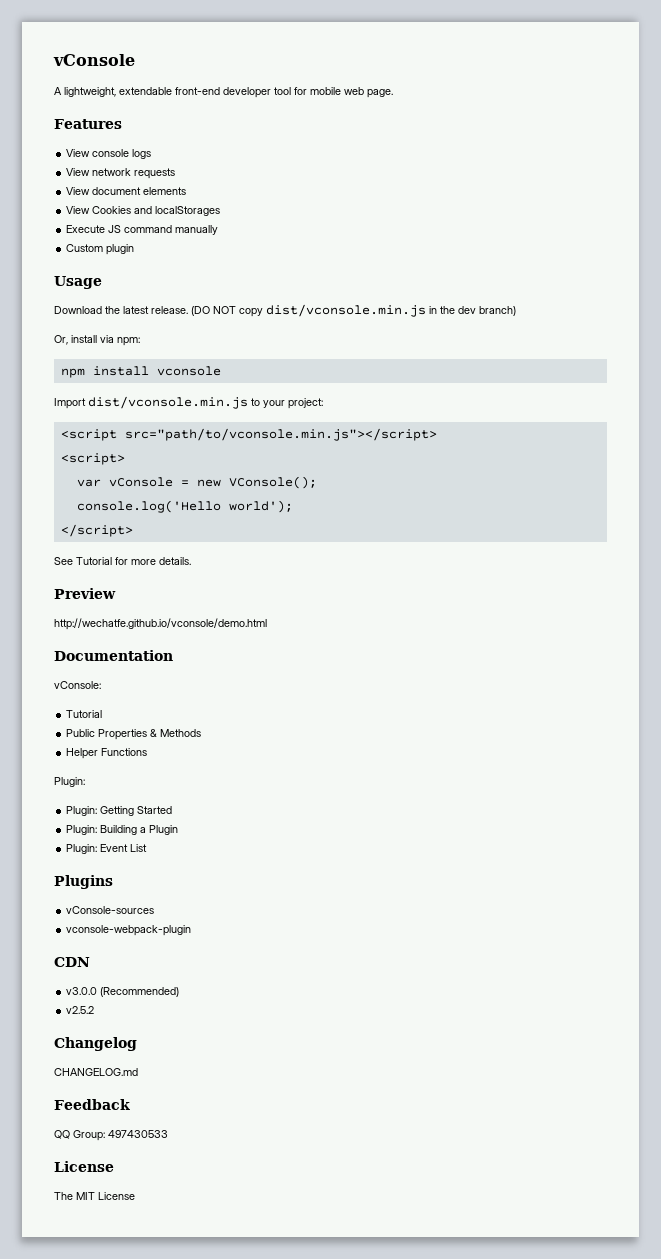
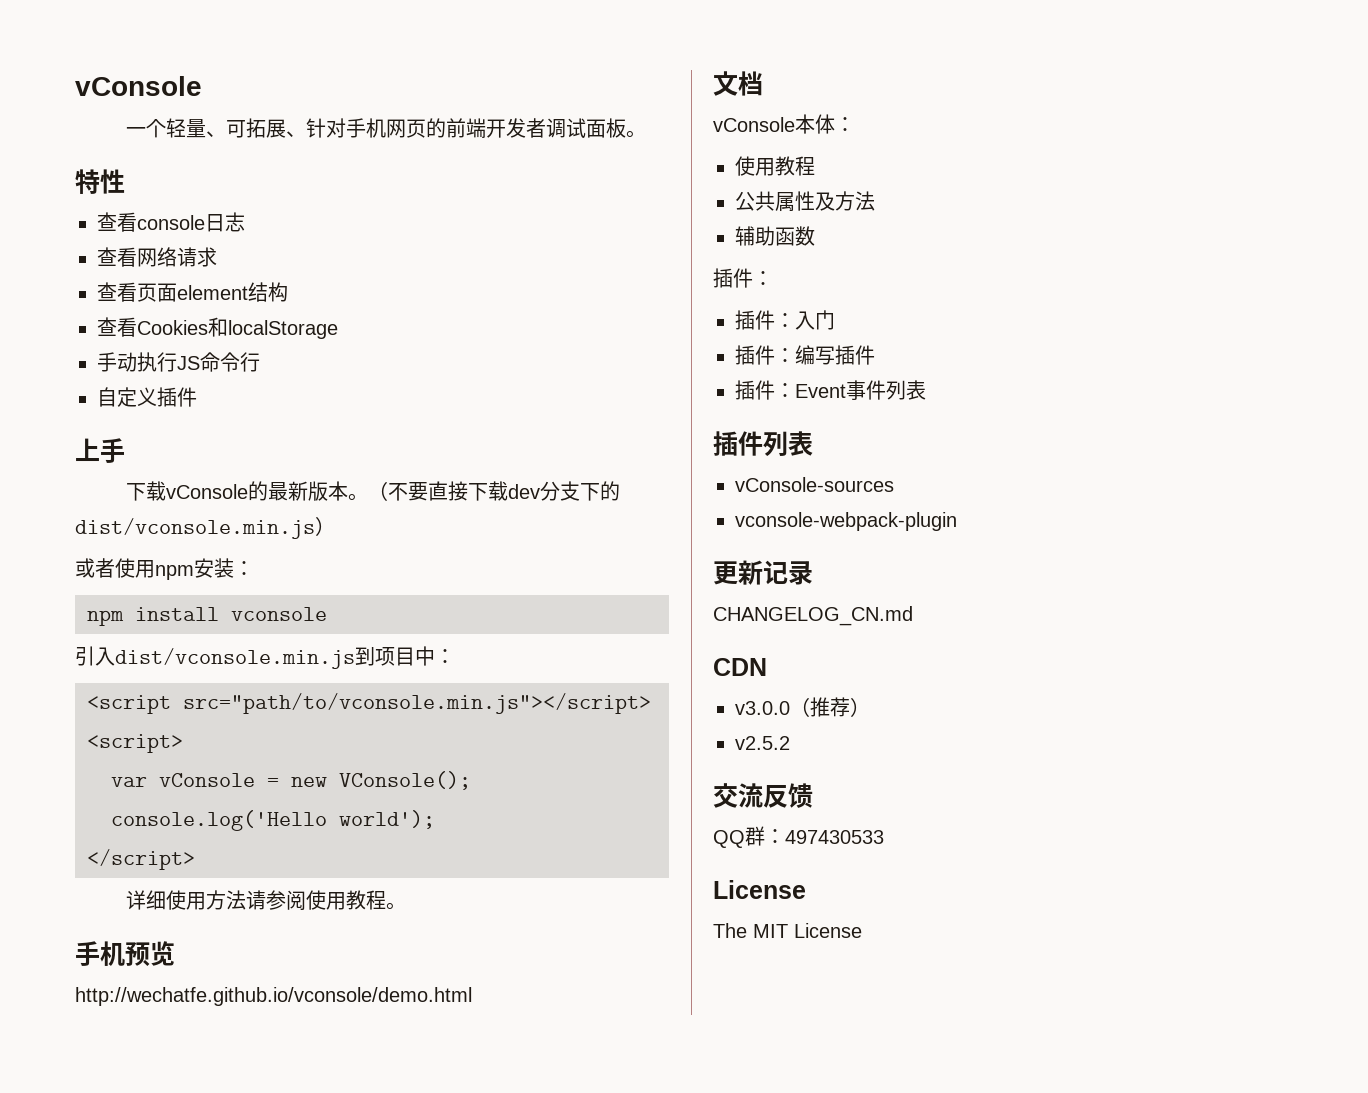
[54,87,393,98] [54,119,122,129] [66,149,152,159] [66,168,176,179] [66,187,187,195] [66,206,221,216] [66,225,219,235] [66,244,135,255] [54,276,102,289] [54,304,516,317] [54,335,140,346] [60,366,221,378] [54,396,323,409] A lightweight, extendable front-end developer tool for mobile web page. // Features // View console logs // View network requests // View document elements // View Cookies and localStorages // Execute JS command manually // Custom plugin // Usage // Download the latest release. (DO NOT copy dist/vconsole.min.js in the dev branch) // Or, install via npm: // npm install vconsole // Import dist/vconsole.min.js to your project: -> [125,118,646,138] [75,169,125,194] [97,212,245,232] [97,247,217,267] [97,282,288,302] [97,317,338,339] [97,352,260,372] [97,387,197,407] [75,438,125,463] [125,481,620,501] [75,516,335,539] [75,558,254,580] [87,607,327,626] [75,646,455,669] 一个轻量、可拓展、针对手机网页的前端开发者调试面板。 // 特性 // 查看console日志 // 查看网络请求 // 查看页面element结构 // 查看Cookies和localStorage // 手动执行JS命令行 // 自定义插件 // 上手 // 下载vConsole的最新版本。（不要直接下载dev分支下的dist/vconsole.min.js） // 或者使用npm安装： // npm install vconsole // 引入dist/vconsole.min.js到项目中：
[54,557,191,565] [54,588,116,599] [54,618,267,630] [54,650,173,661] [54,681,101,689] [66,710,103,718] [66,729,202,740] [66,748,148,759] [54,777,85,787] [66,806,173,816] [66,825,179,835] [66,844,148,854] [54,875,113,889] See Tutorial for more details. // Preview // http://wechatfe.github.io/vconsole/demo.html // Documentation // vConsole: // Tutorial // Public Properties & Methods // Helper Functions // Plugin: // Plugin: Getting Started // Plugin: Building a Plugin // Plugin: Event List // Plugins -> [125,890,406,910] [75,941,175,966] [75,987,472,1006] [713,71,763,96] [713,114,855,134] [735,156,815,176] [735,191,875,212] [735,226,815,246] [713,268,773,288] [735,310,835,330] [735,345,875,365] [735,380,926,400] [713,431,813,457] 详细使用方法请参阅使用教程。 // 手机预览 // http://wechatfe.github.io/vconsole/demo.html // 文档 // vConsole本体： // 使用教程 // 公共属性及方法 // 辅助函数 // 插件： // 插件：入门 // 插件：编写插件 // 插件：Event事件列表 // 插件列表
(192, 930) none -> [713,560,813,585] [713,606,913,626] // 更新记录 // CHANGELOG_CN.md
[100,987,180,997] (Recommended) -> [790,697,870,717] （推荐）
[54,1037,137,1051] [54,1068,138,1076] [54,1099,130,1110] Changelog // CHANGELOG.md // Feedback -> [713,783,813,808] 交流反馈
[73,1130,105,1141] Group: -> [745,826,785,846] 群：

